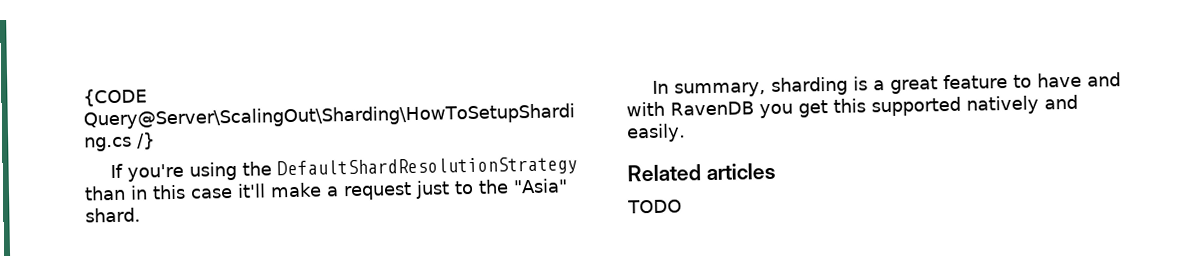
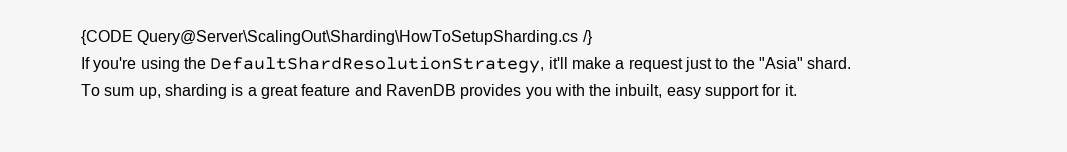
[276,156,578,179] [84,184,233,201] DefaultShardResolutionStrategy than in this case -> [210,56,545,73] DefaultShardResolutionStrategy,
[651,80,766,98] In summary, -> [81,84,161,99] To sum up,
[1012,72,1121,88] [626,94,1078,119] [626,123,686,143] [627,162,776,182] [627,199,682,214] to have and with RavenDB you get this supported natively and easily. // Related articles // TODO -> [354,84,797,99] and RavenDB provides you with the inbuilt, easy support for it.

